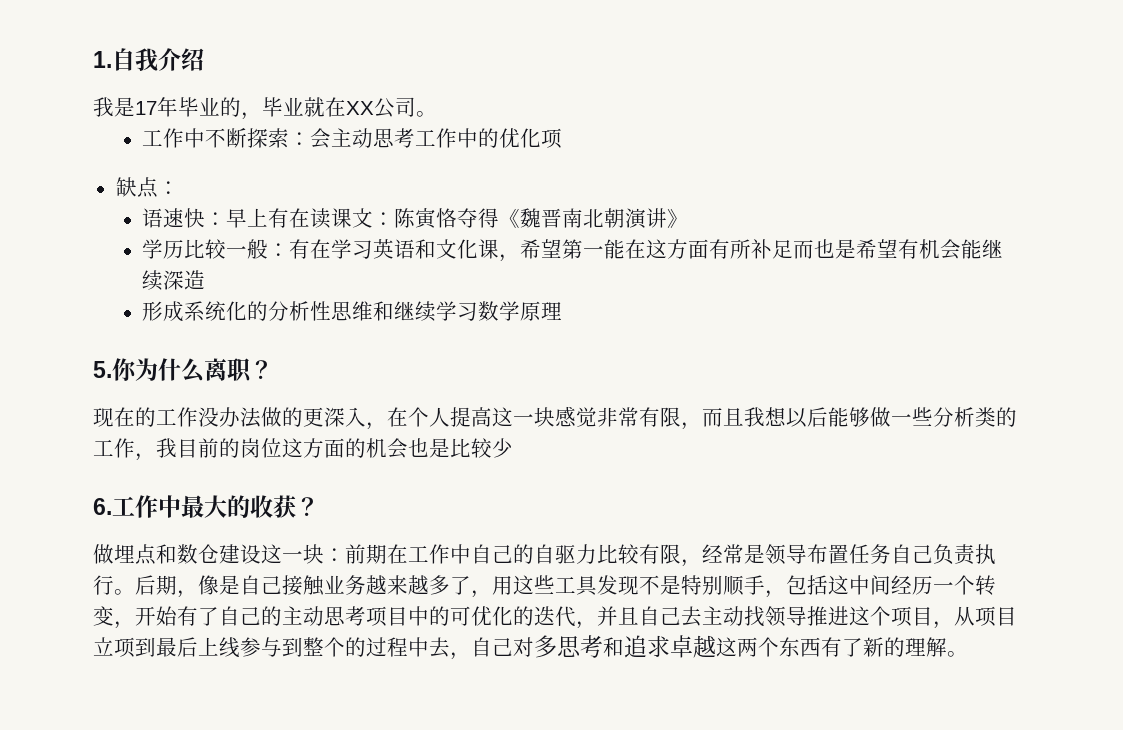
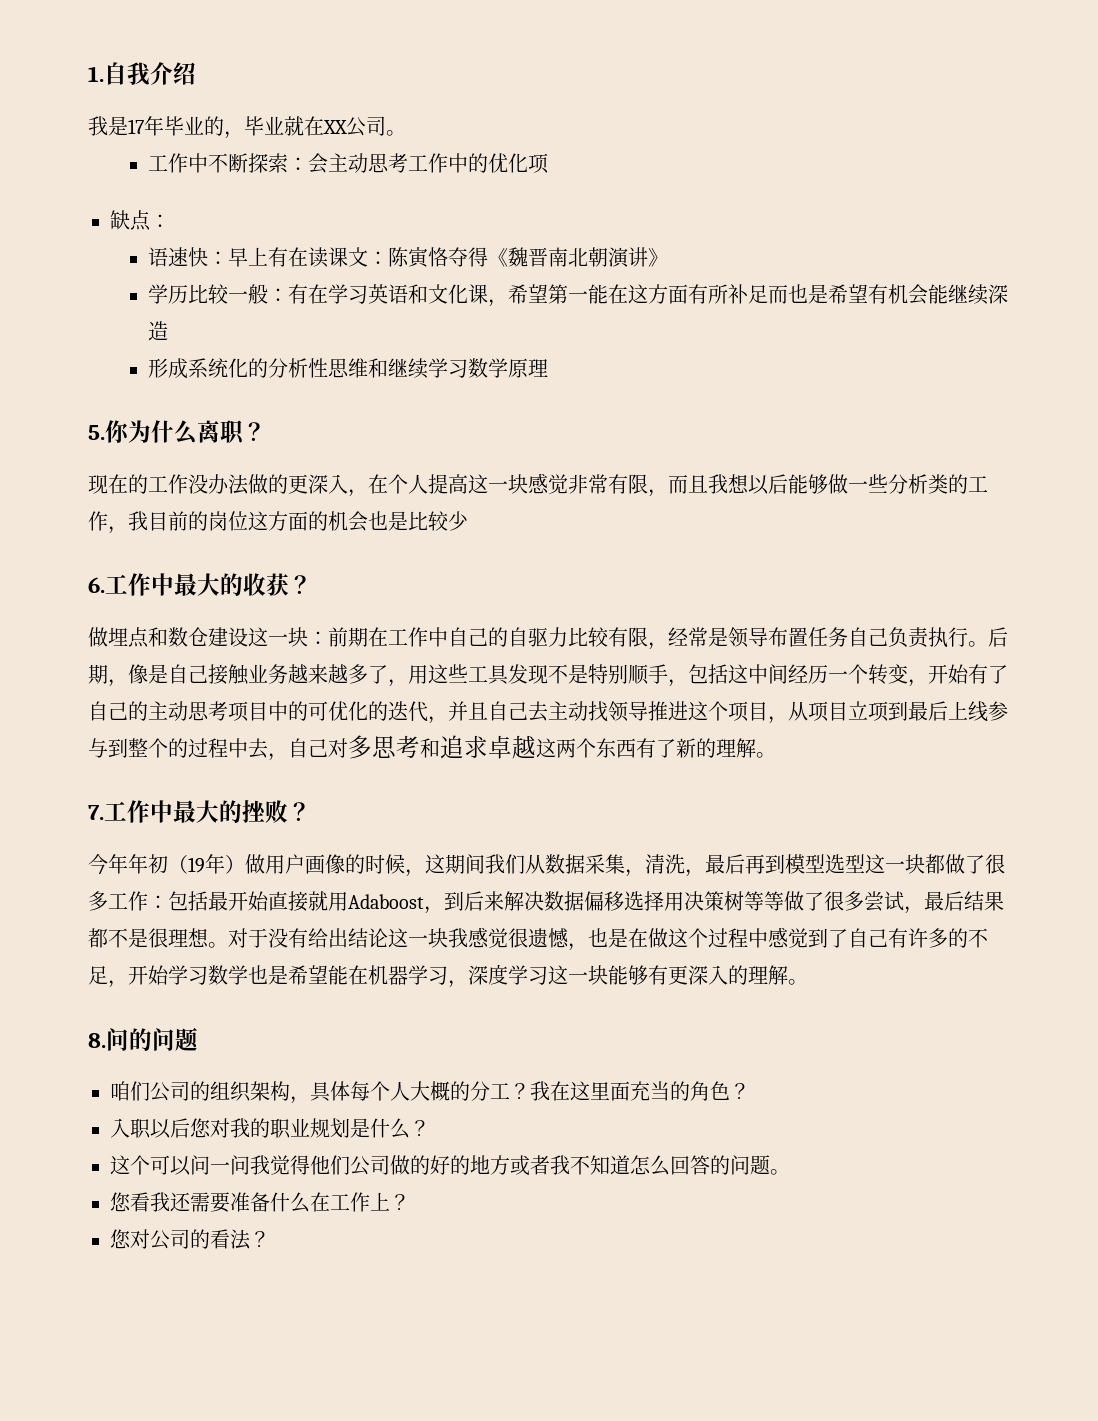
(968, 654) none -> [88,800,311,823] [88,854,1005,877] [88,891,1004,914] [88,927,988,951] [88,964,808,988] [88,1027,198,1051] [110,1081,750,1104] [110,1118,430,1139] [110,1155,790,1176] [110,1192,410,1213] [110,1229,270,1250] // 7.工作中最大的挫败？ // 今年年初（19年）做用户画像的时候，这期间我们从数据采集，清洗，最后再到模型选型这一块都做了很多工作：包括最开始直接就用Adaboost，到后来解决数据偏移选择用决策树等等做了很多尝试，最后结果都不是很理想。对于没有给出结论这一块我感觉很遗憾，也是在做这个过程中感觉到了自己有许多的不足，开始学习数学也是希望能在机器学习，深度学习这一块能够有更深入的理解。 // 8.问的问题 // 咱们公司的组织架构，具体每个人大概的分工？我在这里面充当的角色？ // 入职以后您对我的职业规划是什么？ // 这个可以问一问我觉得他们公司做的好的地方或者我不知道怎么回答的问题。 // 您看我还需要准备什么在工作上？ // 您对公司的看法？

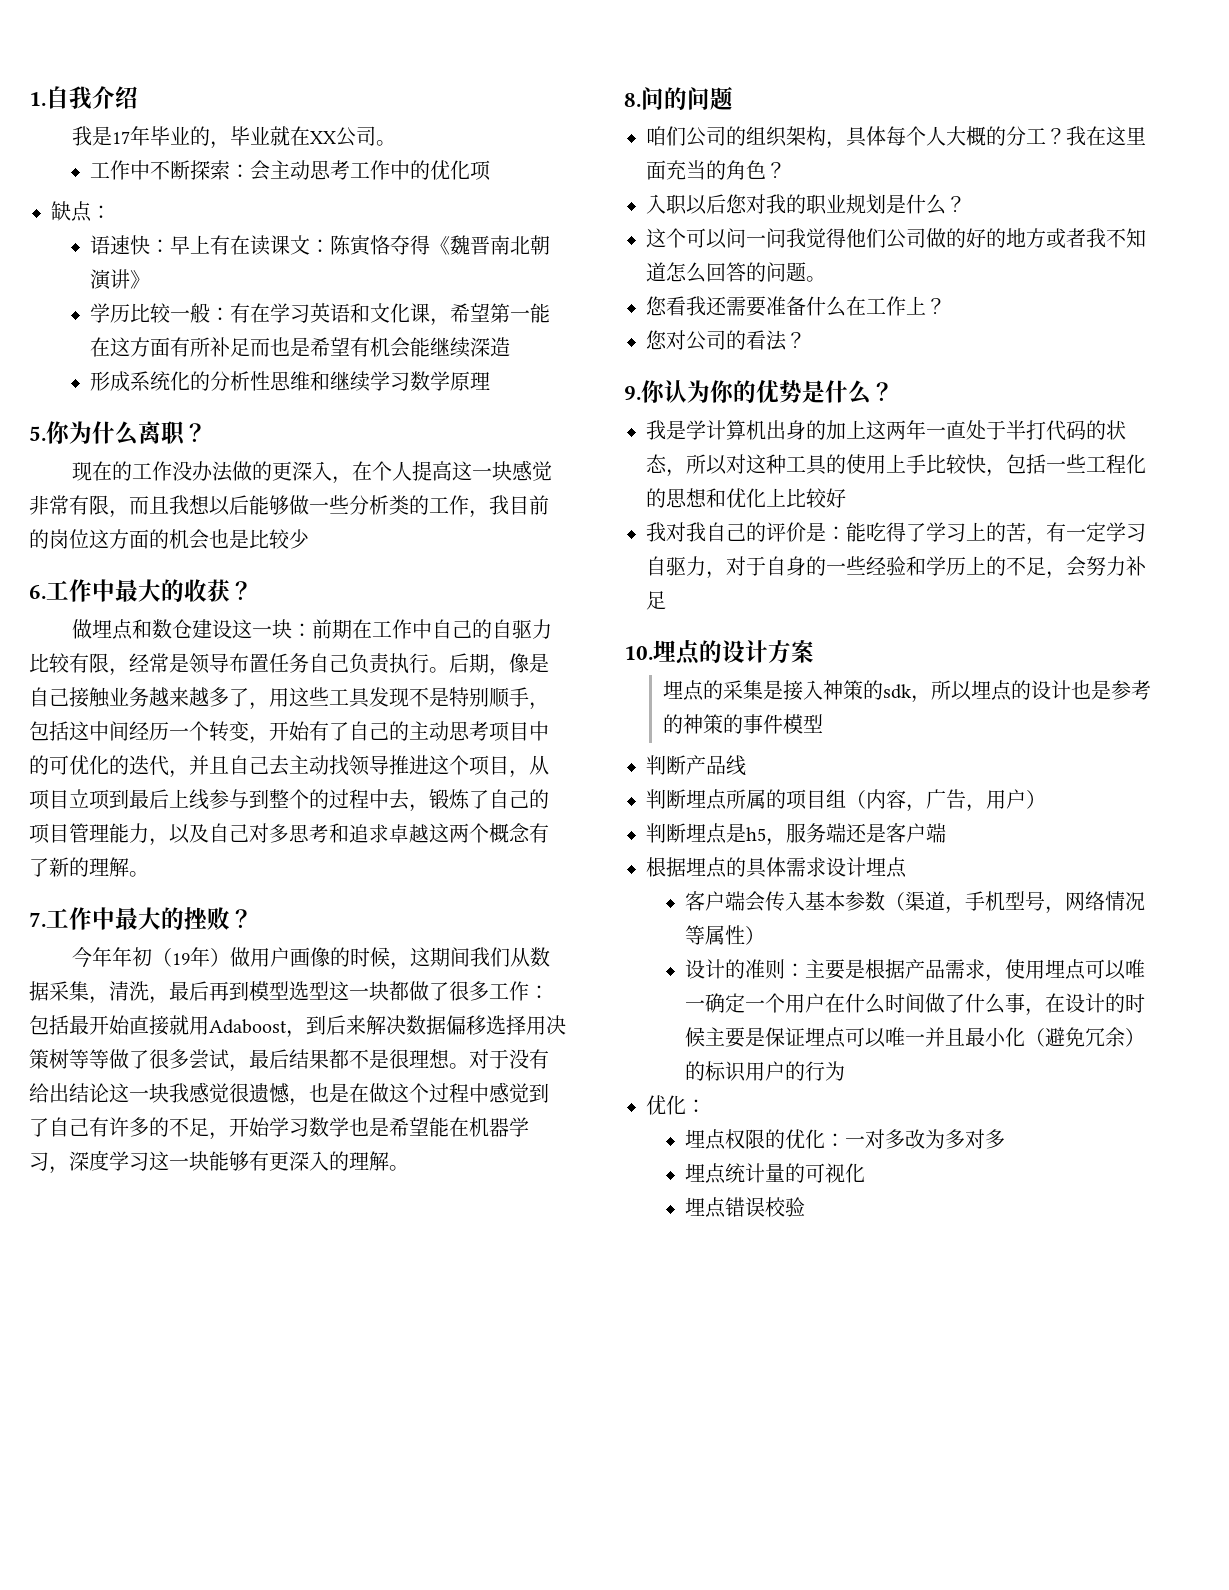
(288, 757) none -> [429,789,549,809] [29,823,209,846] 锻炼了自己的项目管理能力，以及
[596,738,636,758] 东西 -> [489,823,530,843] 概念
(270, 1239) none -> [624,380,894,405] [646,420,1126,441] [646,454,1146,477] [646,488,846,508] [646,522,1146,545] [646,556,1146,579] [646,591,666,610] [624,640,814,665] [662,680,1151,703] [662,714,823,734] [646,755,746,776] [646,789,1046,812] [646,823,946,846] [646,857,907,878] [684,891,1145,914] [684,925,765,945] [684,959,1145,982] [684,993,1145,1016] [684,1027,1145,1048] [684,1061,845,1082] [646,1095,706,1115] [684,1129,1005,1150] [684,1163,865,1184] [684,1197,805,1218] // 9.你认为你的优势是什么？ // 我是学计算机出身的加上这两年一直处于半打代码的状态，所以对这种工具的使用上手比较快，包括一些工程化的思想和优化上比较好 // 我对我自己的评价是：能吃得了学习上的苦，有一定学习自驱力，对于自身的一些经验和学历上的不足，会努力补足 // 10.埋点的设计方案 // 埋点的采集是接入神策的sdk，所以埋点的设计也是参考的神策的事件模型 // 判断产品线 // 判断埋点所属的项目组（内容，广告，用户） // 判断埋点是h5，服务端还是客户端 // 根据埋点的具体需求设计埋点 // 客户端会传入基本参数（渠道，手机型号，网络情况等属性） // 设计的准则：主要是根据产品需求，使用埋点可以唯一确定一个用户在什么时间做了什么事，在设计的时候主要是保证埋点可以唯一并且最小化（避免冗余）的标识用户的行为 // 优化： // 埋点权限的优化：一对多改为多对多 // 埋点统计量的可视化 // 埋点错误校验

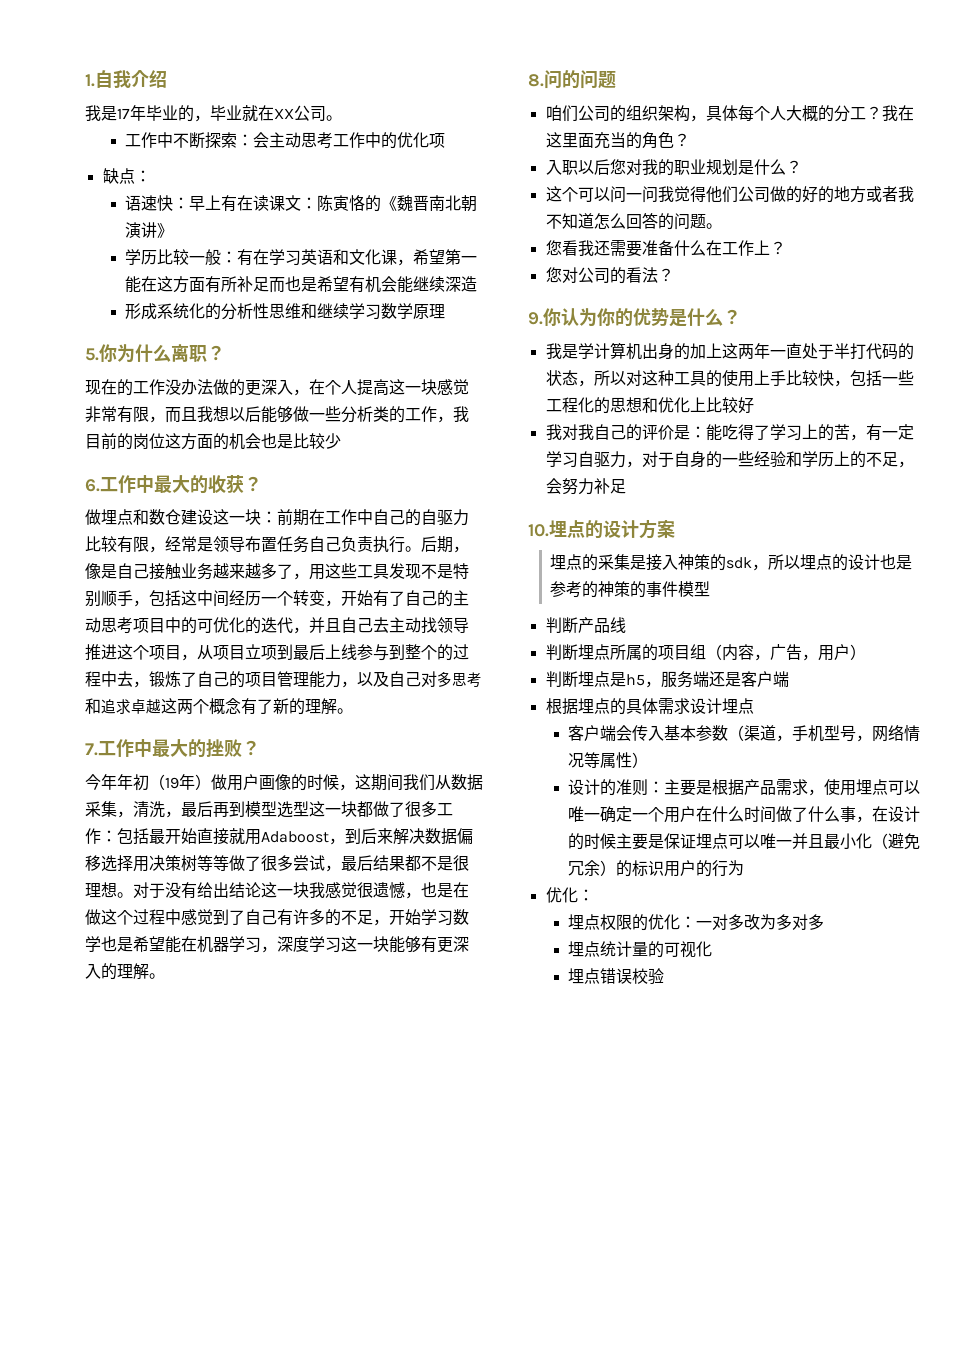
[389,235,430,255] 夺得 -> [364,195,381,212] 的

